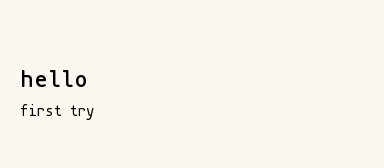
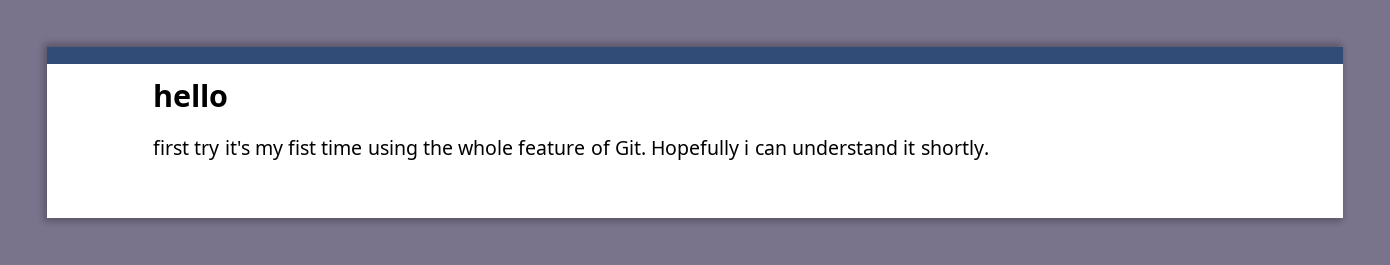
(94, 112) none -> [224,140,989,160] it's my fist time using the whole feature of Git. Hopefully i can understand it shortly.

